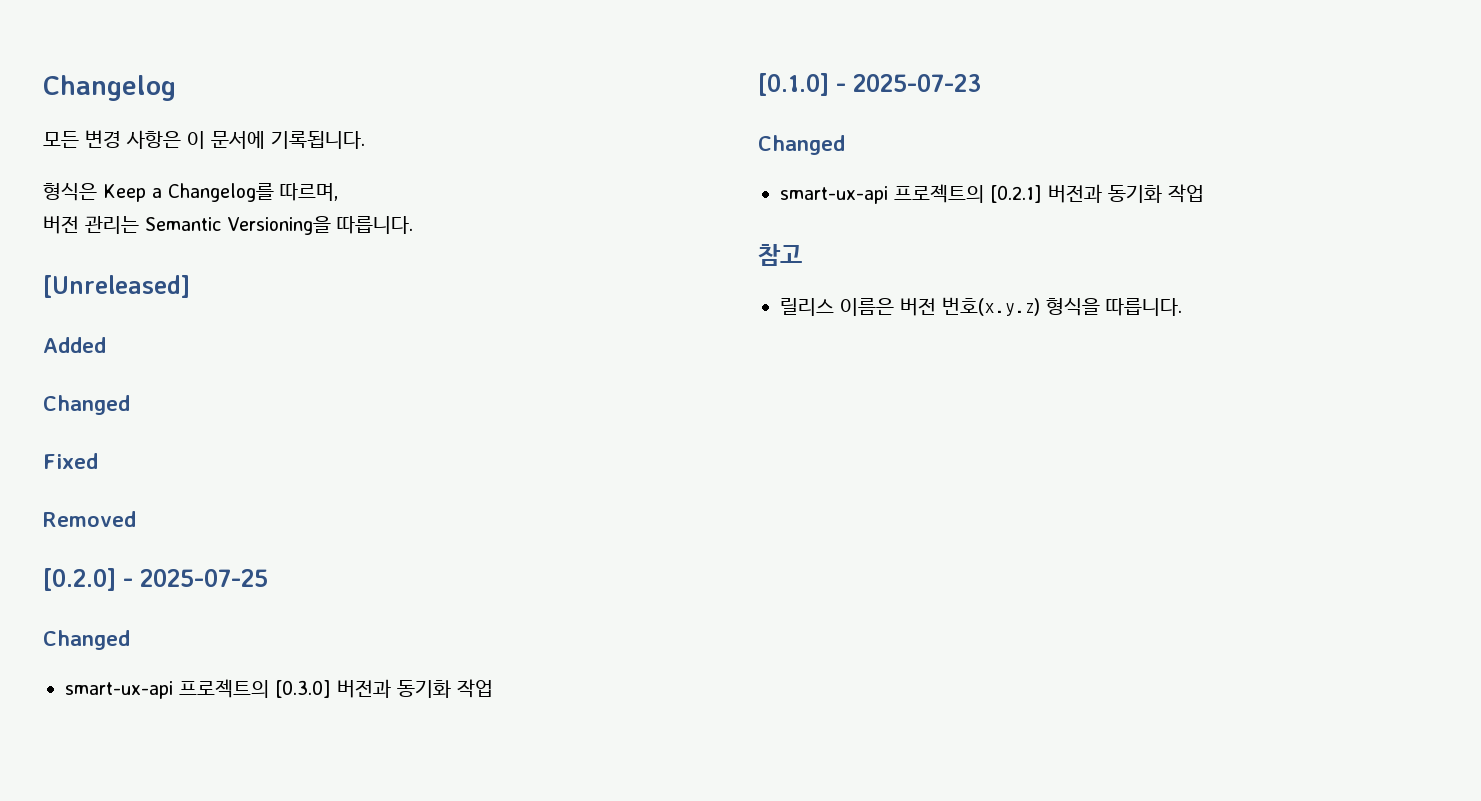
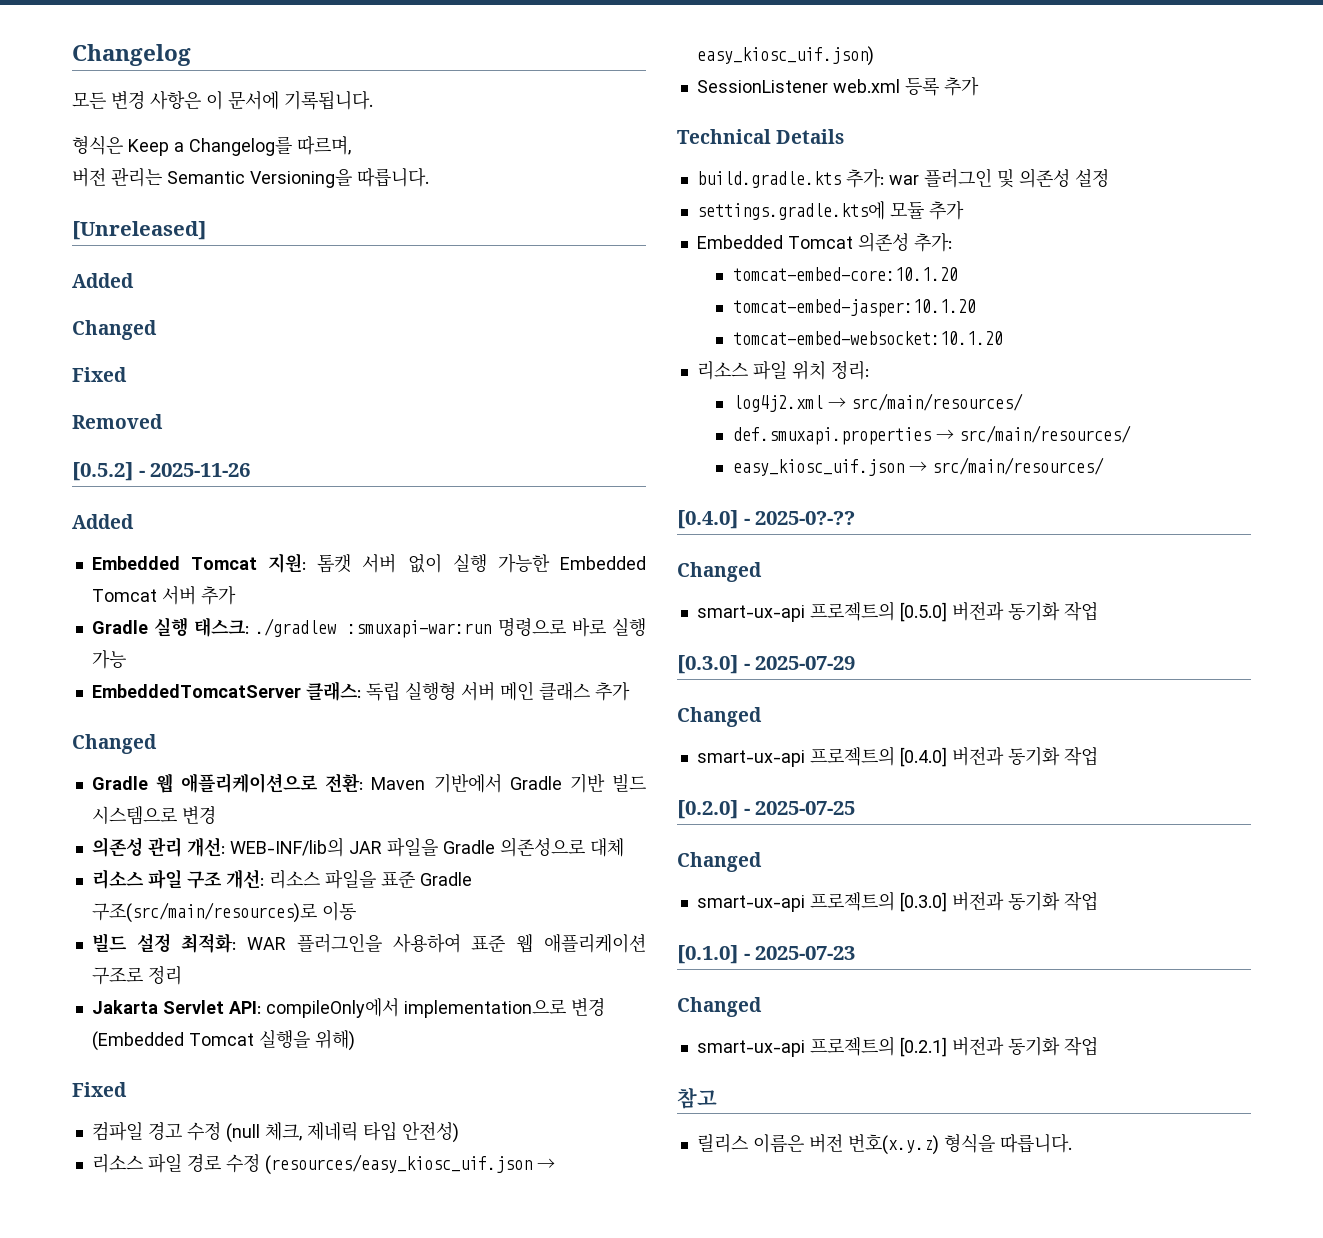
(136, 519) none -> [72,462,251,481] [72,514,134,529] [91,553,646,573] [91,586,236,605] [91,617,647,638] [91,650,126,669] [91,681,630,701] [72,734,157,754] [91,773,646,793] [91,806,216,825] [91,837,624,857] [91,869,472,889] [91,902,356,923] [91,933,646,953] [91,966,182,985] [91,998,605,1018] [91,1030,355,1051] [72,1082,127,1097] [91,1121,459,1143] [91,1153,555,1175] [696,46,874,66] [696,77,979,96] [677,129,845,144] [696,168,1109,188] [696,201,964,220] [696,232,952,252] [732,267,958,281] [732,299,976,317] [732,331,1003,345] [696,360,869,380] [732,393,1023,412] [732,425,1131,445] [732,457,1104,476] [677,510,856,529] [677,562,762,582] [696,601,1098,622] [677,655,856,674] [677,707,762,727] [696,746,1098,767] // [0.5.2] - 2025-11-26 // Added // Embedded Tomcat 지원: 톰캣 서버 없이 실행 가능한 Embedded Tomcat 서버 추가 // Gradle 실행 태스크: ./gradlew :smuxapi-war:run 명령으로 바로 실행 가능 // EmbeddedTomcatServer 클래스: 독립 실행형 서버 메인 클래스 추가 // Changed // Gradle 웹 애플리케이션으로 전환: Maven 기반에서 Gradle 기반 빌드 시스템으로 변경 // 의존성 관리 개선: WEB-INF/lib의 JAR 파일을 Gradle 의존성으로 대체 // 리소스 파일 구조 개선: 리소스 파일을 표준 Gradle 구조(src/main/resources)로 이동 // 빌드 설정 최적화: WAR 플러그인을 사용하여 표준 웹 애플리케이션 구조로 정리 // Jakarta Servlet API: compileOnly에서 implementation으로 변경 (Embedded Tomcat 실행을 위해) // Fixed // 컴파일 경고 수정 (null 체크, 제네릭 타입 안전성) // 리소스 파일 경로 수정 (resources/easy_kiosc_uif.json → easy_kiosc_uif.json) // SessionListener web.xml 등록 추가 // Technical Details // build.gradle.kts 추가: war 플러그인 및 의존성 설정 // settings.gradle.kts에 모듈 추가 // Embedded Tomcat 의존성 추가: // tomcat-embed-core:10.1.20 // tomcat-embed-jasper:10.1.20 // tomcat-embed-websocket:10.1.20 // 리소스 파일 위치 정리: // log4j2.xml → src/main/resources/ // def.smuxapi.properties → src/main/resources/ // easy_kiosc_uif.json → src/main/resources/ // [0.4.0] - 2025-0?-?? // Changed // smart-ux-api 프로젝트의 [0.5.0] 버전과 동기화 작업 // [0.3.0] - 2025-07-29 // Changed // smart-ux-api 프로젝트의 [0.4.0] 버전과 동기화 작업

